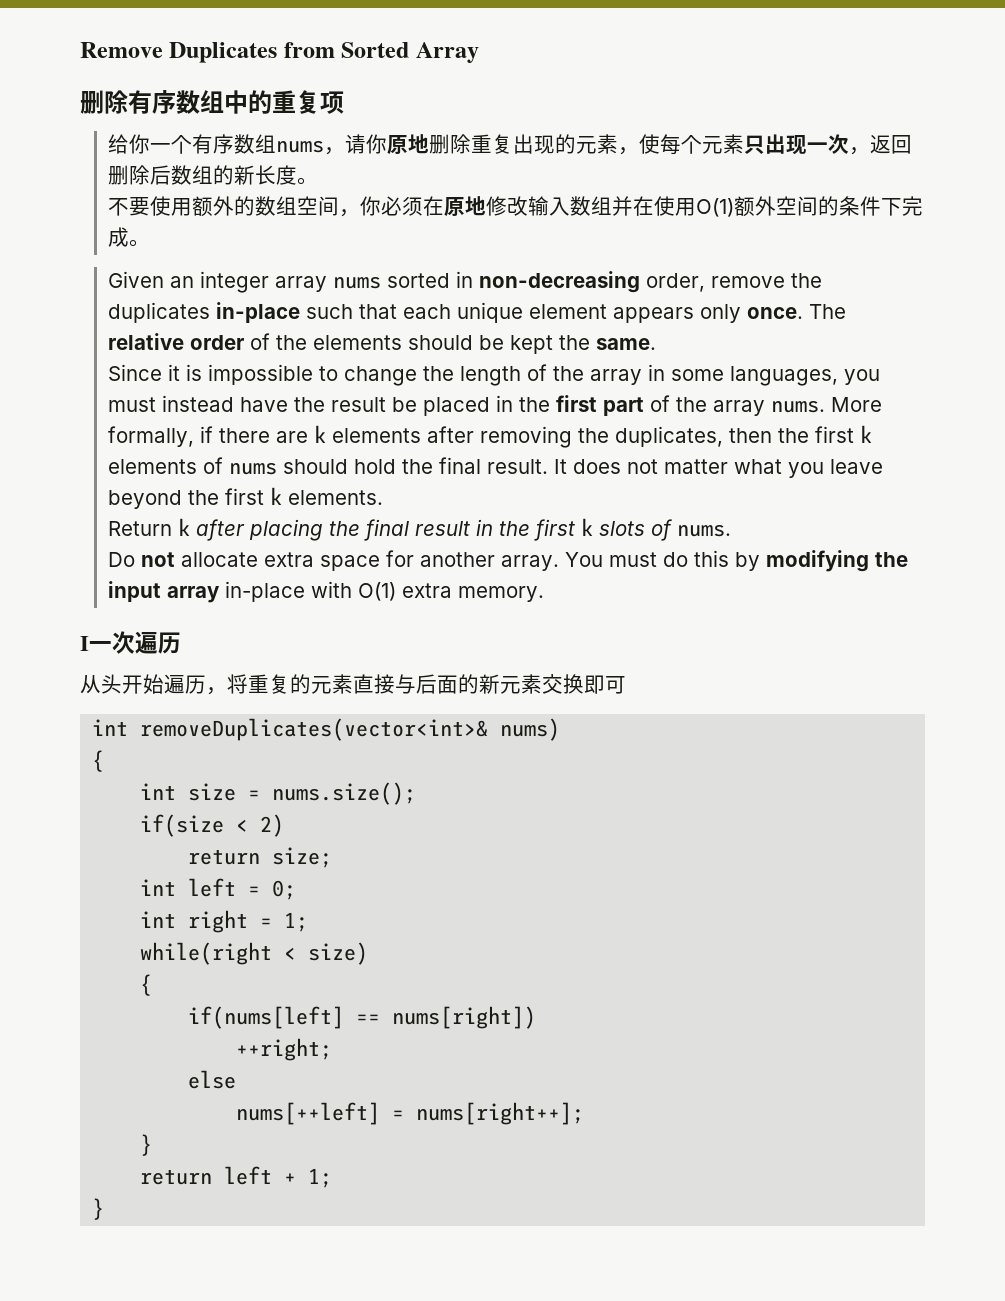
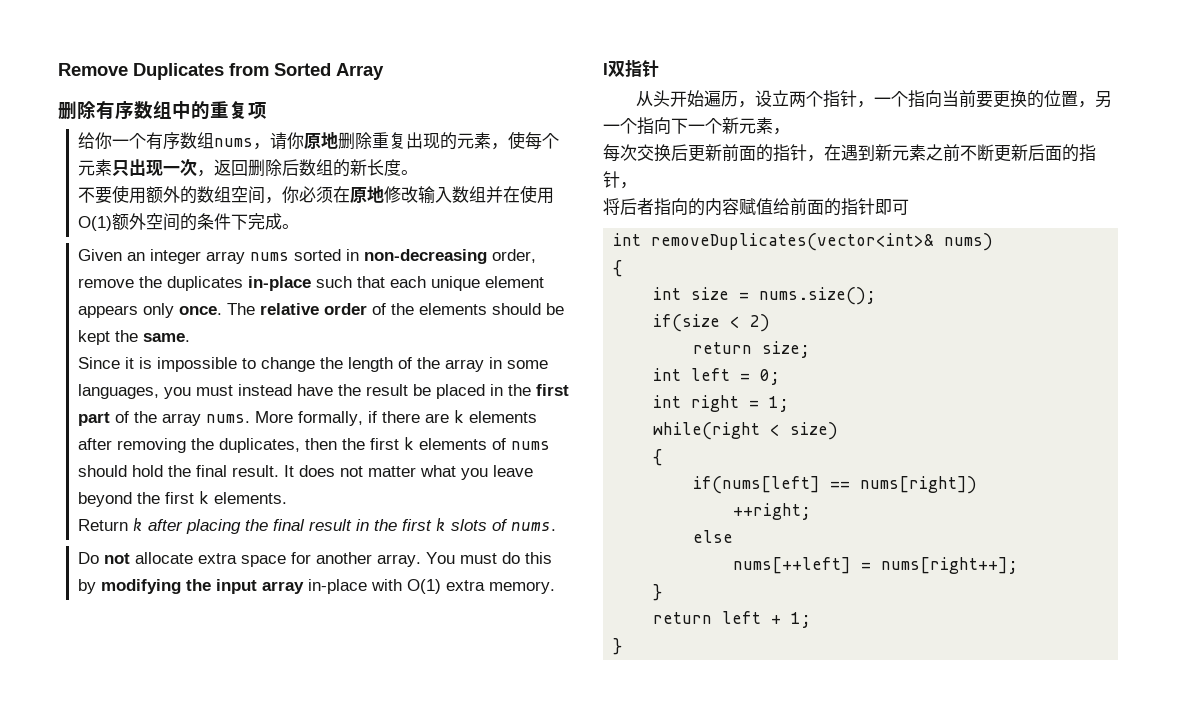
[89,631,181,654] 一次遍历 -> [608,60,659,78] 双指针
[227,674,584,694] 将重复的元素直接与后面的新元素交换 -> [755,90,1113,108] [603,117,790,135] [603,144,1096,162] [603,171,637,189] [603,198,875,216] 设立两个指针，一个指向当前要更换的位置，另一个指向下一个新元素， // 每次交换后更新前面的指针，在遇到新元素之前不断更新后面的指针， // 将后者指向的内容赋值给前面的指针

